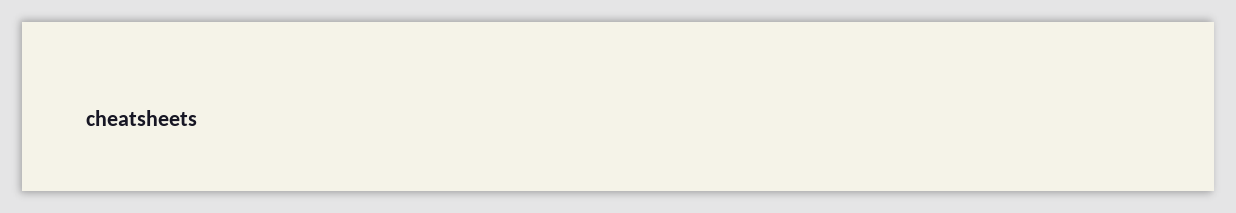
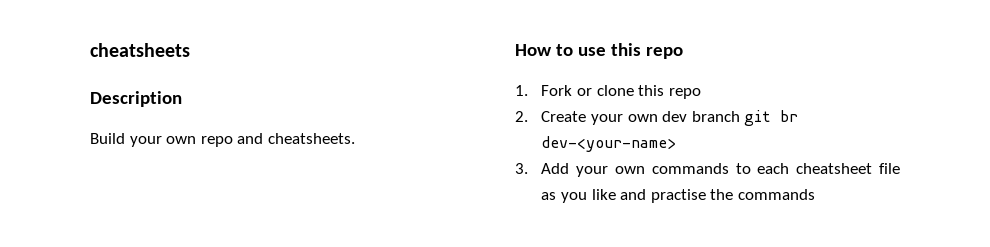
(197, 118) none -> [90,91,182,107] [90,133,355,147] [515,43,683,59] [515,85,701,99] [515,110,799,126] [541,136,677,152] [515,163,900,177] [541,189,816,203] // Description // Build your own repo and cheatsheets. // How to use this repo // 1. Fork or clone this repo // 2. Create your own dev branch git br dev-<your-name> // 3. Add your own commands to each cheatsheet file as you like and practise the commands

